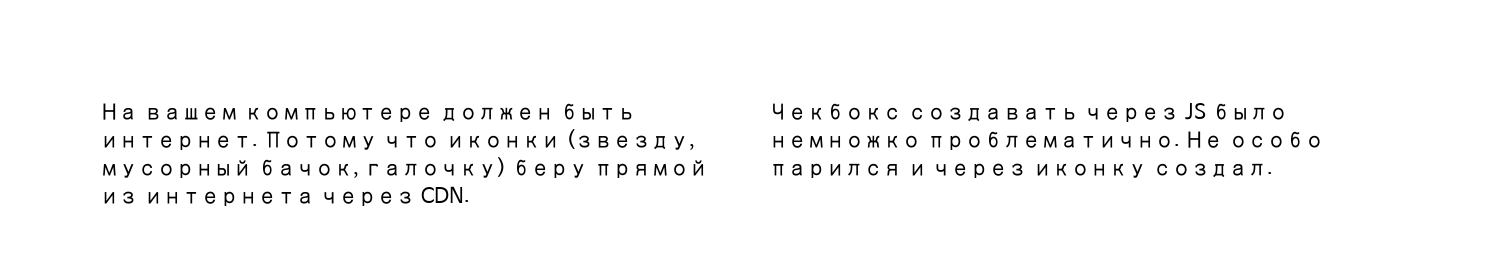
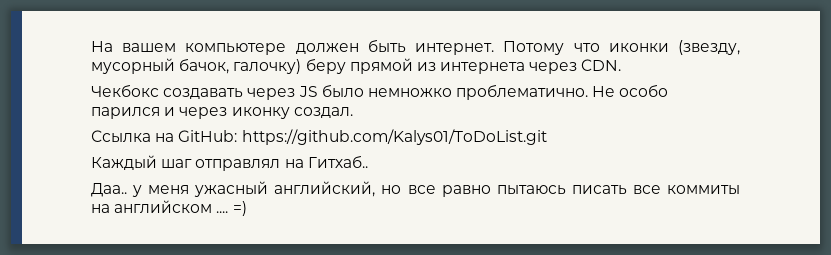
(1273, 170) none -> [91,129,547,145] [91,155,368,171] [91,181,741,197] [91,200,247,216] // Ссылка на GitHub: https://github.com/Kalys01/ToDoList.git // Каждый шаг отправлял на Гитхаб.. // Даа.. у меня ужасный английский, но все равно пытаюсь писать все коммиты на английском .... =)

